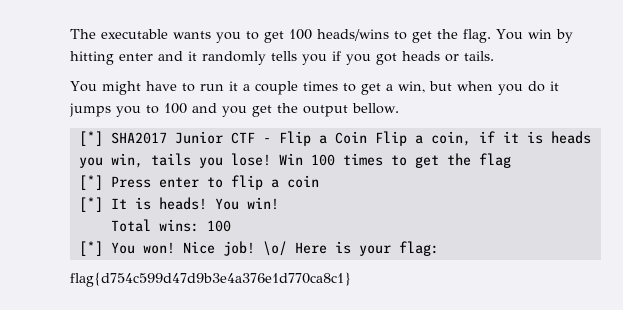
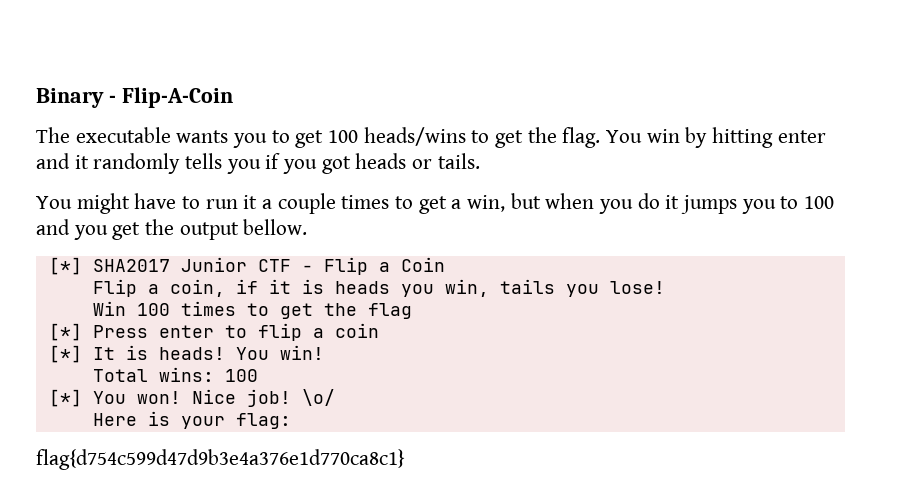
(70, 34) none -> [36,87,233,108] Binary - Flip-A-Coin //
(367, 137) none -> (445, 264) //
(271, 159) none -> (665, 287) //
(287, 248) none -> (335, 397) //

